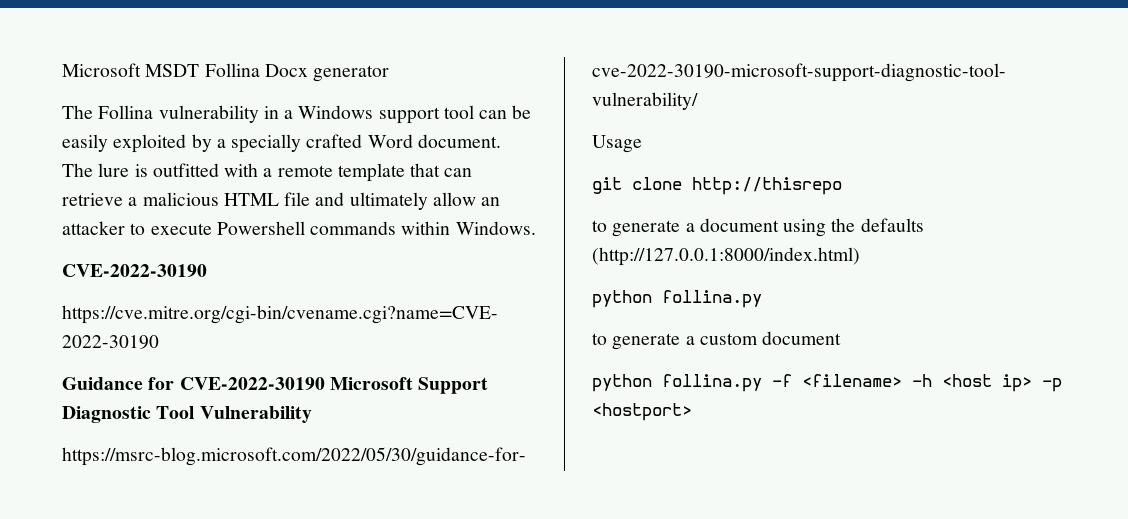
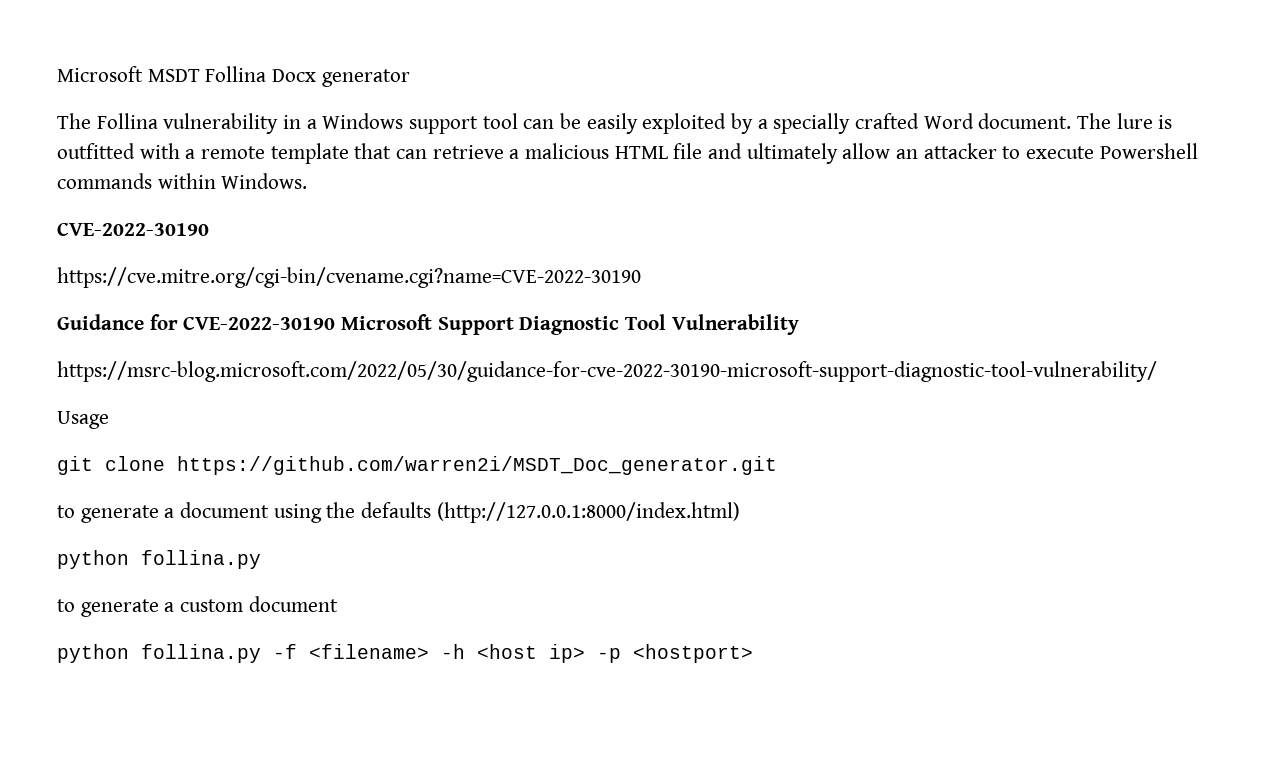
[692,177,842,195] http://thisrepo -> [177,456,777,475] https://github.com/warren2i/MSDT_Doc_generator.git

